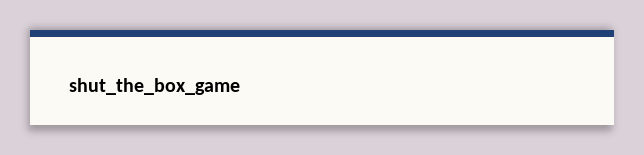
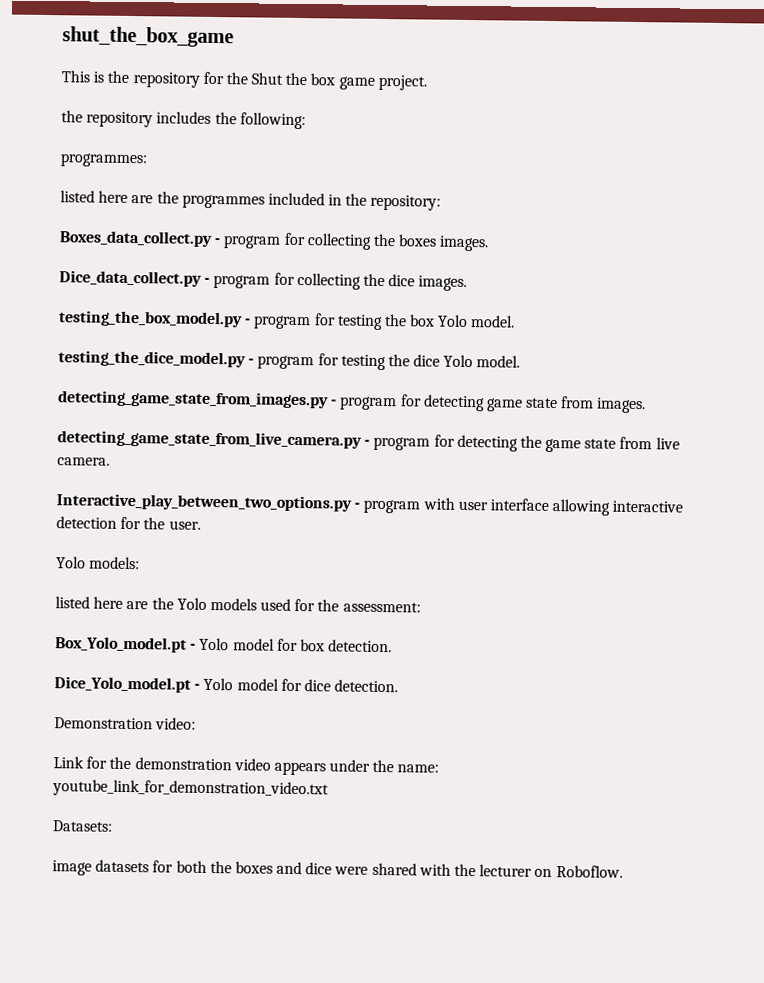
(240, 86) none -> [61,70,427,91] [61,110,306,130] [60,153,147,168] [60,190,442,211] [59,230,490,252] [59,270,468,291] [58,310,516,330] [58,350,521,371] [58,390,647,414] [57,430,680,453] [57,457,110,466] [56,493,684,516] [56,516,201,530] [56,556,141,570] [55,596,421,613] [55,636,393,653] [54,676,399,693] [54,717,197,730] [53,756,440,776] [52,779,329,799] [52,820,113,832] [52,859,623,878] // This is the repository for the Shut the box game project. // the repository includes the following: // programmes: // listed here are the programmes included in the repository: // Boxes_data_collect.py - program for collecting the boxes images. // Dice_data_collect.py - program for collecting the dice images. // testing_the_box_model.py - program for testing the box Yolo model. // testing_the_dice_model.py - program for testing the dice Yolo model. // detecting_game_state_from_images.py - program for detecting game state from images. // detecting_game_state_from_live_camera.py - program for detecting the game state from live camera. // Interactive_play_between_two_options.py - program with user interface allowing interactive detection for the user. // Yolo models: // listed here are the Yolo models used for the assessment: // Box_Yolo_model.pt - Yolo model for box detection. // Dice_Yolo_model.pt - Yolo model for dice detection. // Demonstration video: // Link for the demonstration video appears under the name: youtube_link_for_demonstration_video.txt // Datasets: // image datasets for both the boxes and dice were shared with the lecturer on Roboflow.

